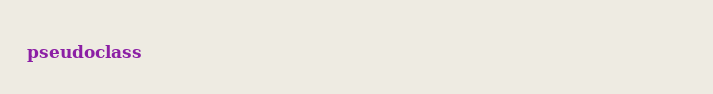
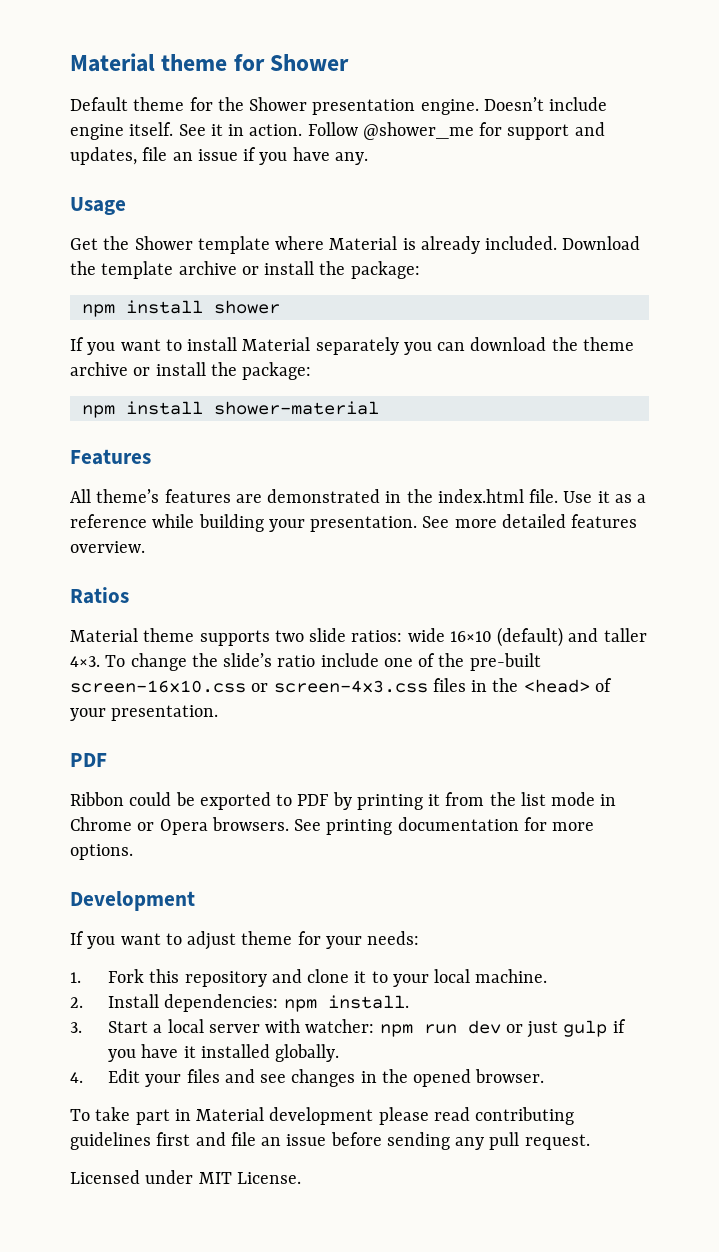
[27,45,142,62] pseudoclass -> [70,53,350,72] [70,97,608,115] [70,122,605,140] [70,147,368,165] [70,197,126,215] [70,236,641,254] [70,261,420,279] [81,300,280,317] [70,337,634,355] [70,362,312,380] [81,401,379,418] [70,449,151,465] [70,489,647,503] [70,514,638,532] [70,541,145,553] [70,587,129,604] [70,627,647,647] [70,653,541,671] [70,678,612,693] [70,705,219,721] [70,753,107,767] [70,792,617,810] [70,817,595,835] [70,844,133,860] [70,891,195,911] [70,931,420,950] [70,969,548,987] [70,994,409,1012] [70,1019,626,1038] [108,1044,340,1062] [70,1069,545,1087] [70,1107,575,1125] [70,1132,590,1150] [70,1170,301,1184] Material theme for Shower // Default theme for the Shower presentation engine. Doesn’t include engine itself. See it in action. Follow @shower_me for support and updates, file an issue if you have any. // Usage // Get the Shower template where Material is already included. Download the template archive or install the package: // npm install shower // If you want to install Material separately you can download the theme archive or install the package: // npm install shower-material // Features // All theme’s features are demonstrated in the index.html file. Use it as a reference while building your presentation. See more detailed features overview. // Ratios // Material theme supports two slide ratios: wide 16×10 (default) and taller 4×3. To change the slide’s ratio include one of the pre-built screen-16x10.css or screen-4x3.css files in the <head> of your presentation. // PDF // Ribbon could be exported to PDF by printing it from the list mode in Chrome or Opera browsers. See printing documentation for more options. // Development // If you want to adjust theme for your needs: // 1. Fork this repository and clone it to your local machine. // 2. Install dependencies: npm install. // 3. Start a local server with watcher: npm run dev or just gulp if you have it installed globally. // 4. Edit your files and see changes in the opened browser. // To take part in Material development please read contributing guidelines first and file an issue before sending any pull request. // Licensed under MIT License.

